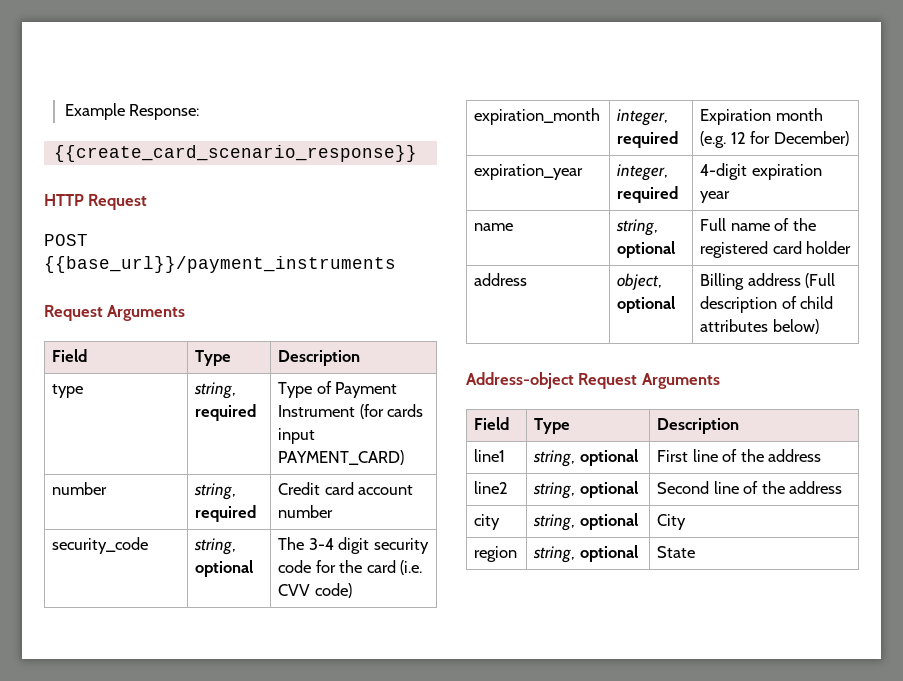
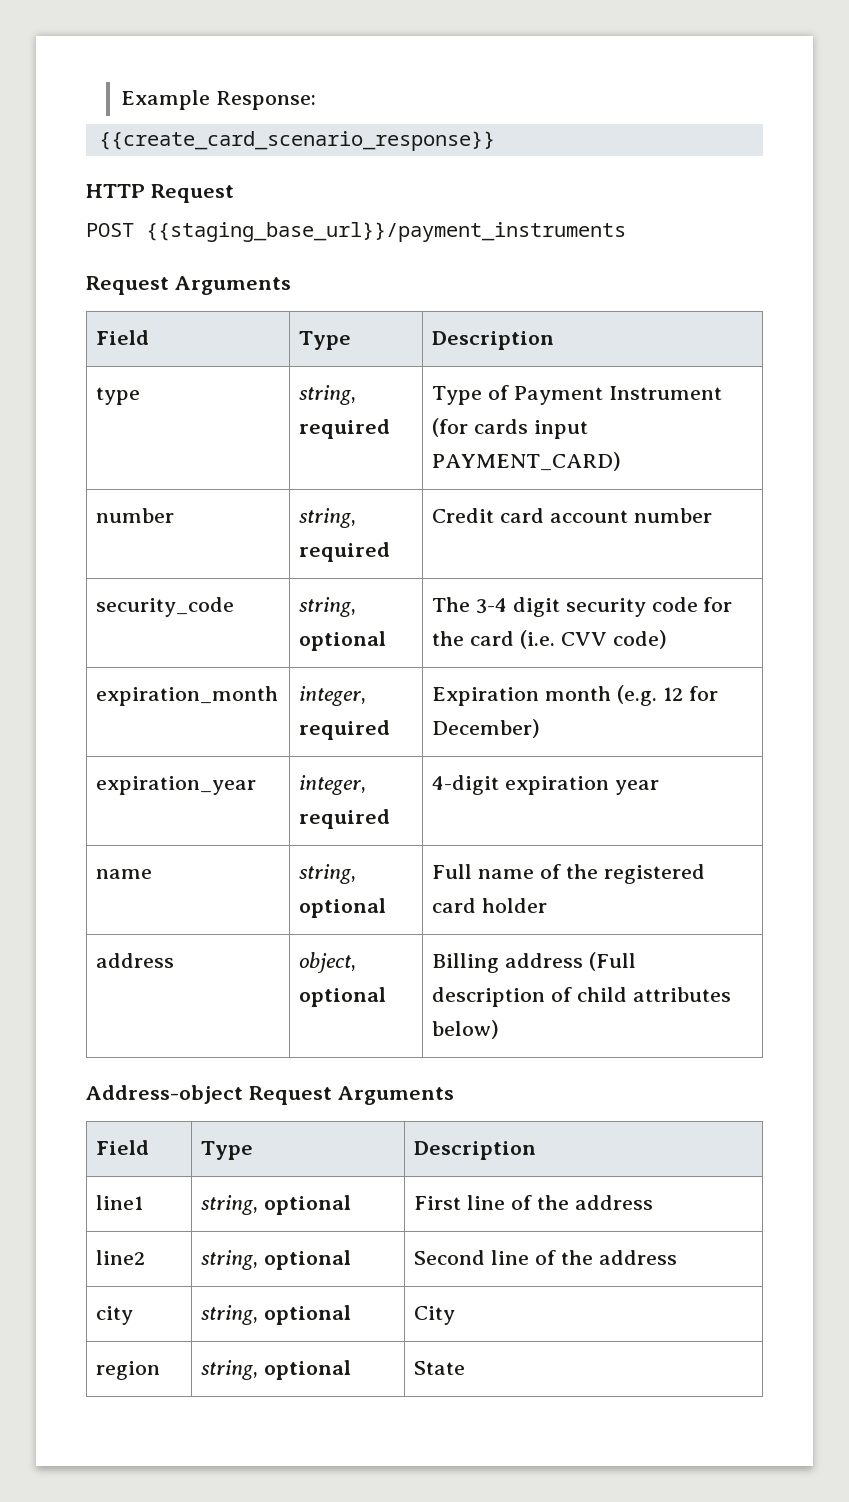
[44,256,396,273] {{base_url}}/payment_instruments -> [146,222,626,242] {{staging_base_url}}/payment_instruments

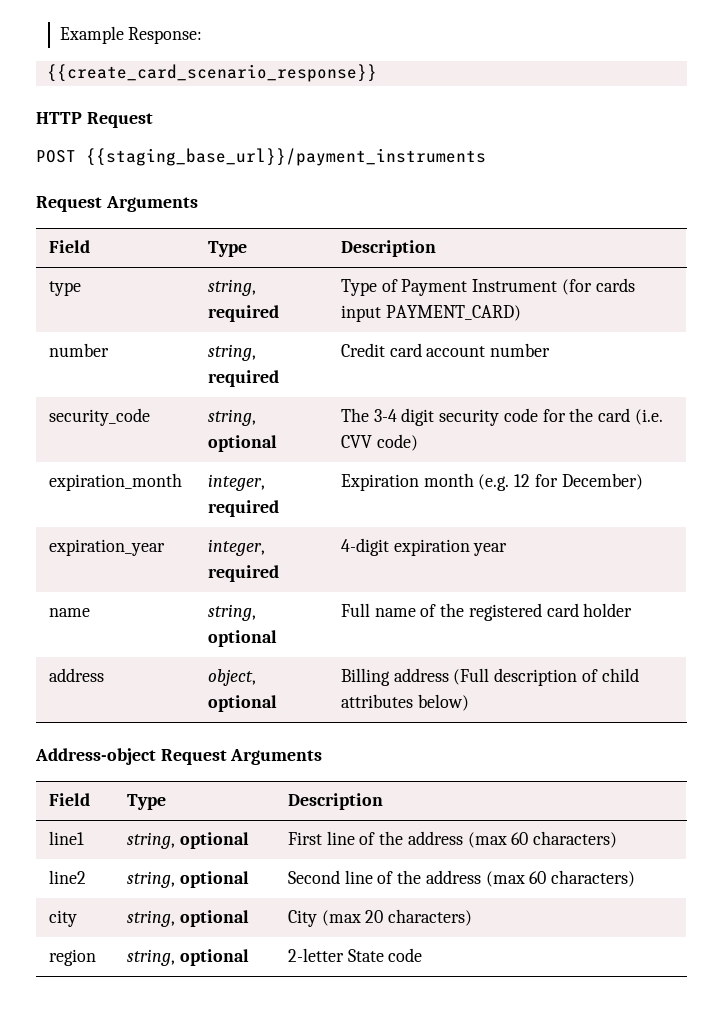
(653, 1202) none -> [467,831,617,848] (max 60 characters)
(677, 1257) none -> [485,870,635,887] (max 60 characters)
(456, 1315) none -> [321,909,473,926] (max 20 characters)
[414,1361,466,1375] State -> [287,948,423,962] 2-letter State code

